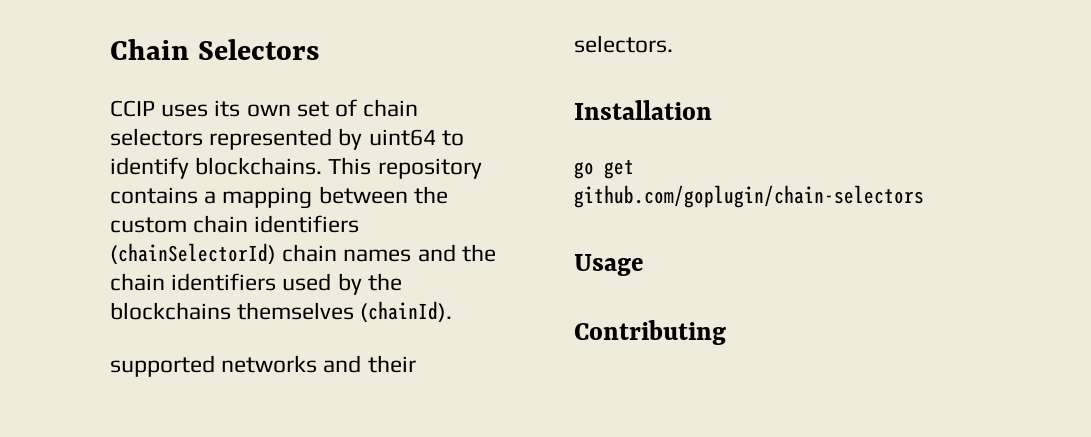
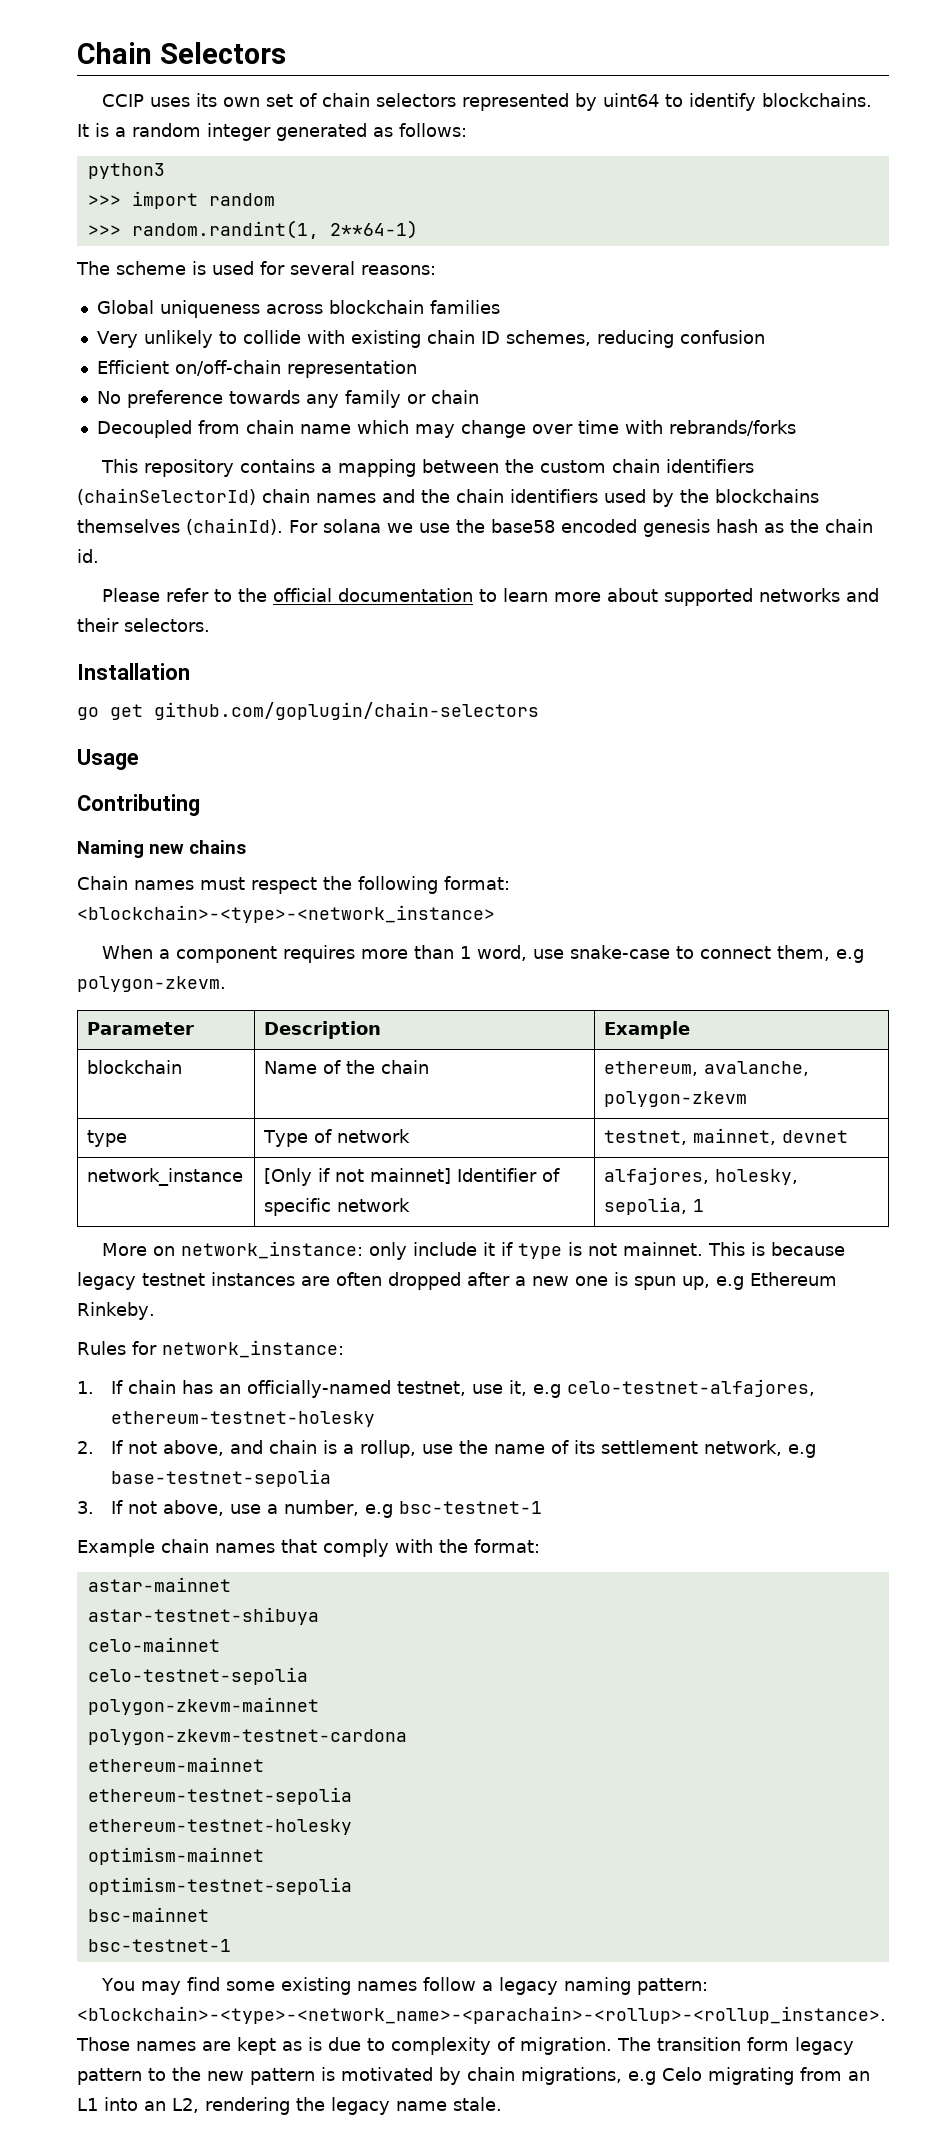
(323, 166) none -> [77,123,467,141] [87,163,165,179] [87,191,275,209] [87,220,418,239] [76,261,436,275] [96,300,500,318] [96,330,765,348] [96,360,417,378] [96,390,479,408] [96,420,796,438] It is a random integer generated as follows: // python3 // >>> import random // >>> random.randint(1, 2**64-1) // The scheme is used for several reasons: // Global uniqueness across blockchain families // Very unlikely to collide with existing chain ID schemes, reducing confusion // Efficient on/off-chain representation // No preference towards any family or chain // Decoupled from chain name which may change over time with rebrands/forks //
(453, 311) // -> [289,519,873,537] [77,549,99,563] [101,588,658,602] For solana we use the base58 encoded genesis hash as the chain id. // Please refer to the official documentation to learn more about
(726, 332) none -> [77,840,246,858] [77,876,510,894] [77,905,495,923] [101,945,864,963] [77,976,226,992] [87,1022,195,1035] [264,1021,382,1039] [604,1021,691,1039] [87,1060,183,1074] [264,1060,430,1074] [604,1061,810,1076] [604,1091,748,1107] [87,1130,128,1147] [263,1129,411,1147] [604,1128,849,1145] [87,1168,244,1186] [264,1168,561,1186] [264,1198,411,1216] [604,1167,799,1185] [604,1197,705,1215] [101,1241,845,1260] [77,1272,837,1290] [77,1302,155,1320] [77,1340,344,1358] [77,1379,815,1398] [110,1411,375,1427] [77,1440,816,1458] [110,1469,331,1487] [77,1500,542,1518] [77,1539,540,1557] [87,1577,231,1592] [87,1607,319,1625] [87,1637,220,1652] [87,1667,308,1685] [87,1697,319,1715] [87,1729,407,1745] [87,1757,264,1772] [87,1787,352,1805] [87,1819,352,1835] [87,1847,264,1865] [87,1877,352,1895] [87,1907,209,1922] [87,1939,231,1952] [100,1977,708,1995] [77,2006,886,2024] [76,2037,854,2055] [77,2067,870,2085] [77,2097,502,2115] // Naming new chains // Chain names must respect the following format: <blockchain>-<type>-<network_instance> // When a component requires more than 1 word, use snake-case to connect them, e.g polygon-zkevm. // Parameter | Description | Example // blockchain | Name of the chain | ethereum, avalanche, polygon-zkevm // type | Type of network | testnet, mainnet, devnet // network_instance | [Only if not mainnet] Identifier of specific network | alfajores, holesky, sepolia, 1 // More on network_instance: only include it if type is not mainnet. This is because legacy testnet instances are often dropped after a new one is spun up, e.g Ethereum Rinkeby. // Rules for network_instance: // 1. If chain has an officially-named testnet, use it, e.g celo-testnet-alfajores, ethereum-testnet-holesky // 2. If not above, and chain is a rollup, use the name of its settlement network, e.g base-testnet-sepolia // 3. If not above, use a number, e.g bsc-testnet-1 // Example chain names that comply with the format: // astar-mainnet // astar-testnet-shibuya // celo-mainnet // celo-testnet-sepolia // polygon-zkevm-mainnet // polygon-zkevm-testnet-cardona // ethereum-mainnet // ethereum-testnet-sepolia // ethereum-testnet-holesky // optimism-mainnet // optimism-testnet-sepolia // bsc-mainnet // bsc-testnet-1 // You may find some existing names follow a legacy naming pattern: <blockchain>-<type>-<network_name>-<parachain>-<rollup>-<rollup_instance>. Those names are kept as is due to complexity of migration. The transition form legacy pattern to the new pattern is motivated by chain migrations, e.g Celo migrating from an L1 into an L2, rendering the legacy name stale.

